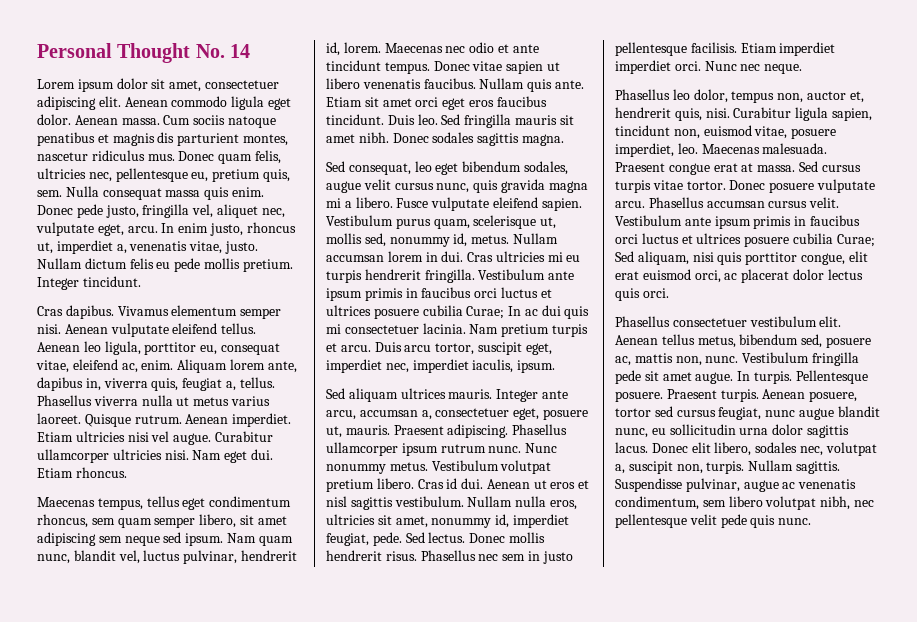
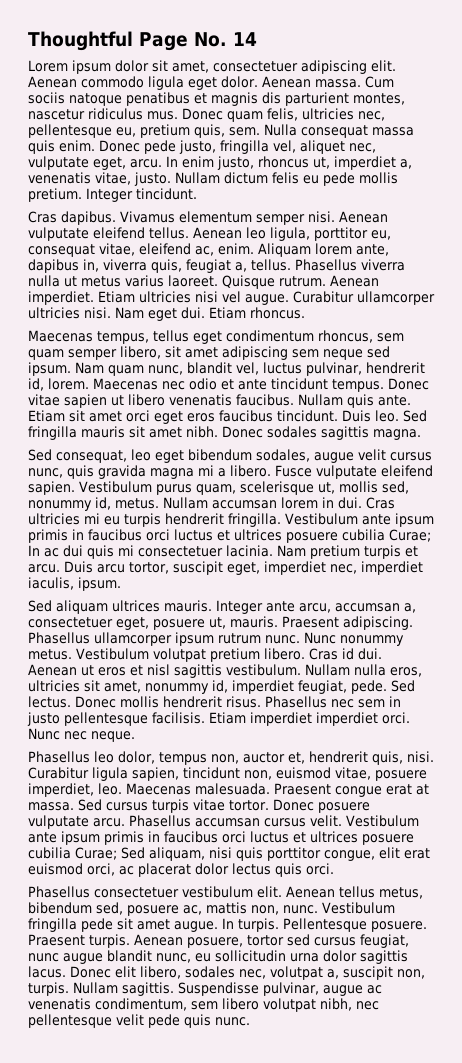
[37,43,191,63] Personal Thought -> [28,31,188,51] Thoughtful Page

